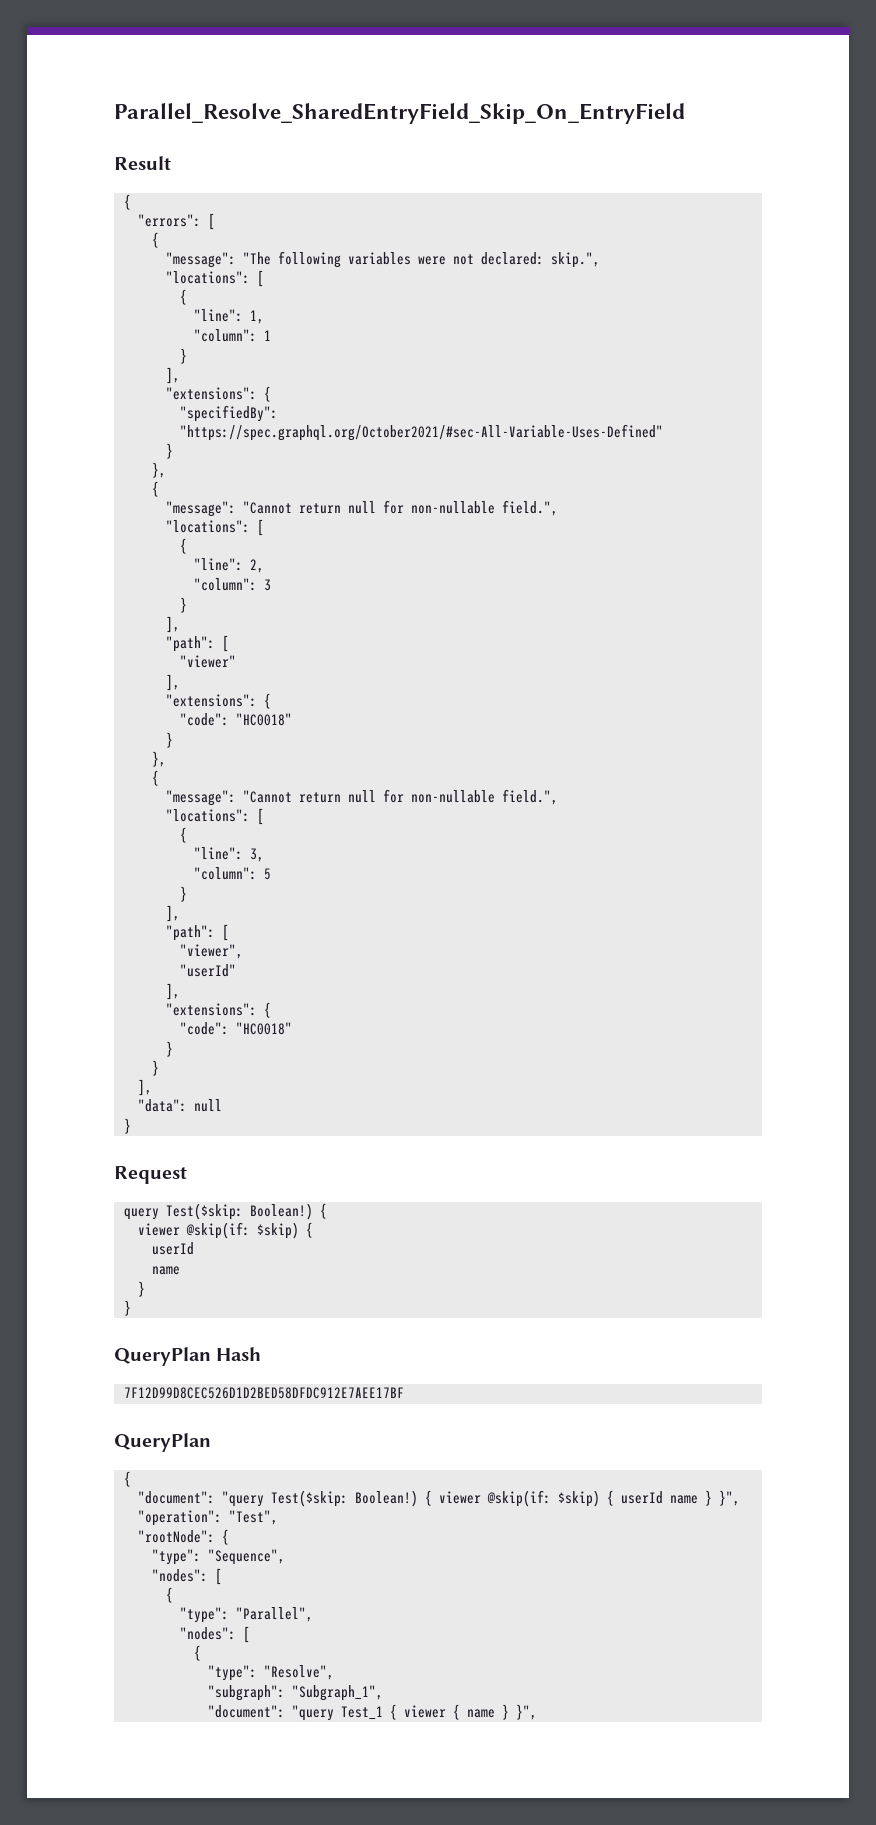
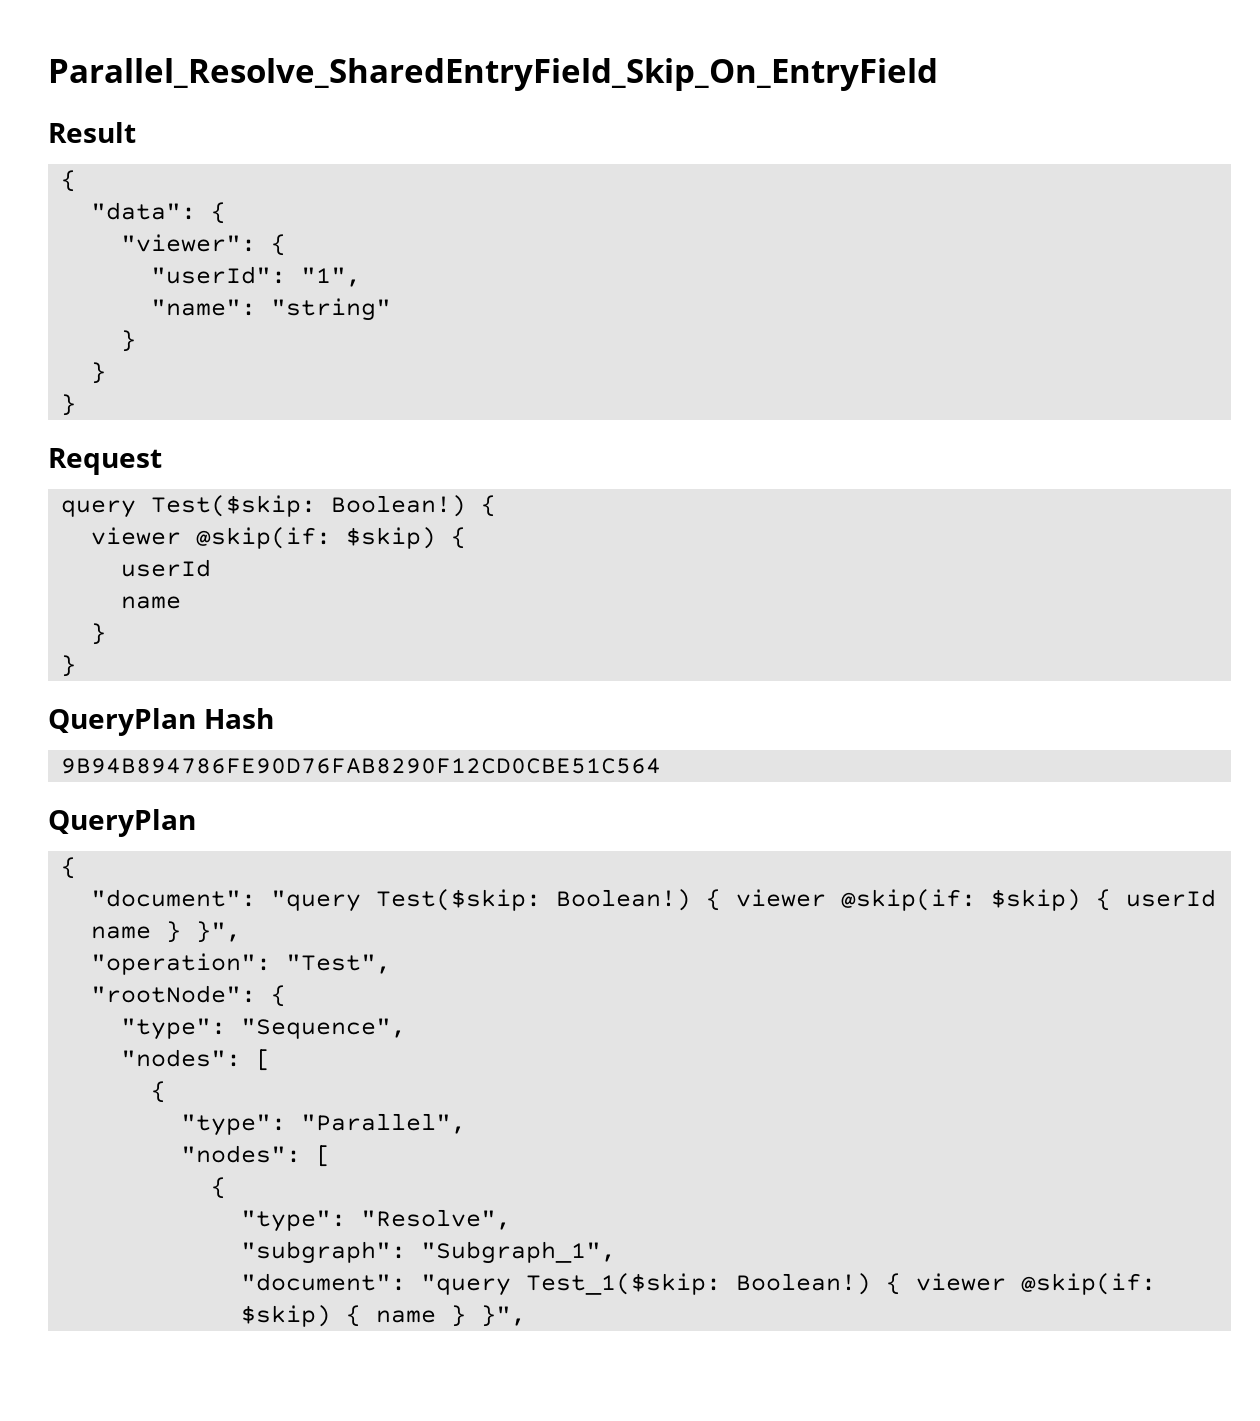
[137,213,215,230] [151,232,159,248] [165,251,600,268] [165,270,264,287] [179,289,187,305] [193,309,264,324] [193,329,271,342] [179,348,187,364] [165,367,180,384] [165,386,271,402] [179,405,278,422] [179,424,663,441] [165,443,173,459] [151,462,166,478] [151,481,159,497] [165,500,558,517] [165,519,264,536] [179,538,187,554] [193,558,264,573] [193,578,271,591] [179,597,187,613] [165,616,180,633] [165,635,229,652] [179,655,236,668] [165,674,180,691] [165,693,271,709] [179,713,292,726] [165,732,173,748] [151,751,166,767] [151,770,159,786] [165,789,558,806] [165,808,264,825] [179,827,187,843] [193,847,264,862] [193,867,271,880] [179,886,187,902] [165,905,180,922] [165,924,229,941] [179,944,243,959] [179,964,236,977] [165,983,180,1000] [165,1002,271,1018] [179,1022,292,1035] [165,1041,173,1057] [151,1060,159,1076] [137,1079,152,1096] [137,1099,222,1112] "errors": [ // { // "message": "The following variables were not declared: skip.", // "locations": [ // { // "line": 1, // "column": 1 // } // ], // "extensions": { // "specifiedBy": "https://spec.graphql.org/October2021/#sec-All-Variable-Uses-Defined" // } // }, // { // "message": "Cannot return null for non-nullable field.", // "locations": [ // { // "line": 2, // "column": 3 // } // ], // "path": [ // "viewer" // ], // "extensions": { // "code": "HC0018" // } // }, // { // "message": "Cannot return null for non-nullable field.", // "locations": [ // { // "line": 3, // "column": 5 // } // ], // "path": [ // "viewer", // "userId" // ], // "extensions": { // "code": "HC0018" // } // } // ], // "data": null -> [90,202,226,224] [120,234,286,256] [150,266,361,287] [150,298,391,321] [120,330,136,352] [90,362,106,384] "data": { // "viewer": { // "userId": "1", // "name": "string" // } // }
[123,1387,404,1399] 7F12D99D8CEC526D1D2BED58DFDC912E7AEE17BF -> [60,758,661,774] 9B94B894786FE90D76FAB8290F12CD0CBE51C564
[340,1704,446,1720] Test_1 { viewer -> [525,1273,1156,1295] [240,1305,331,1327] Test_1($skip: Boolean!) { viewer @skip(if: $skip)

